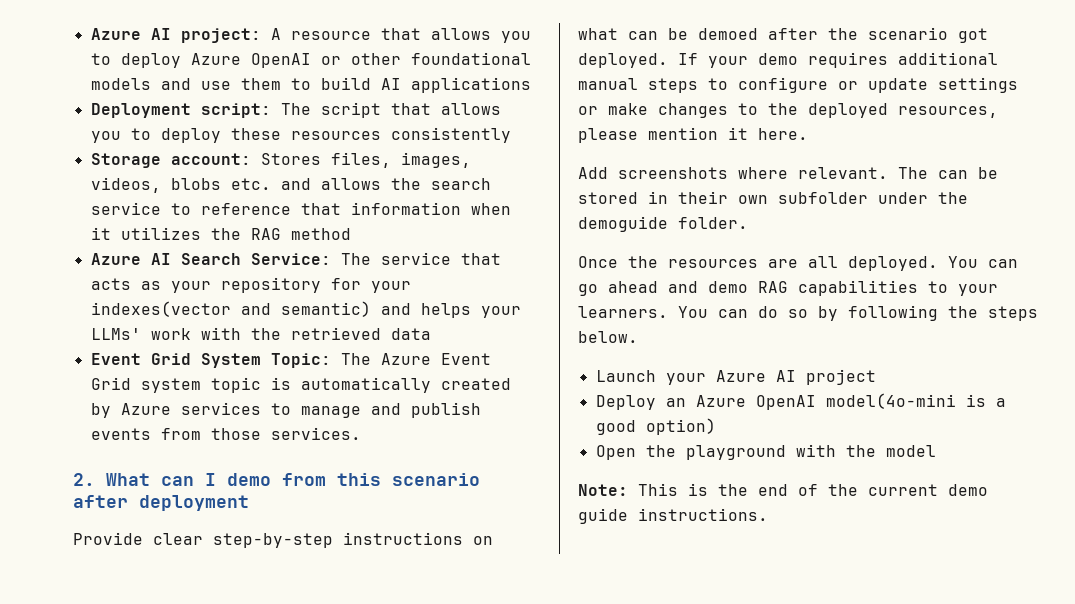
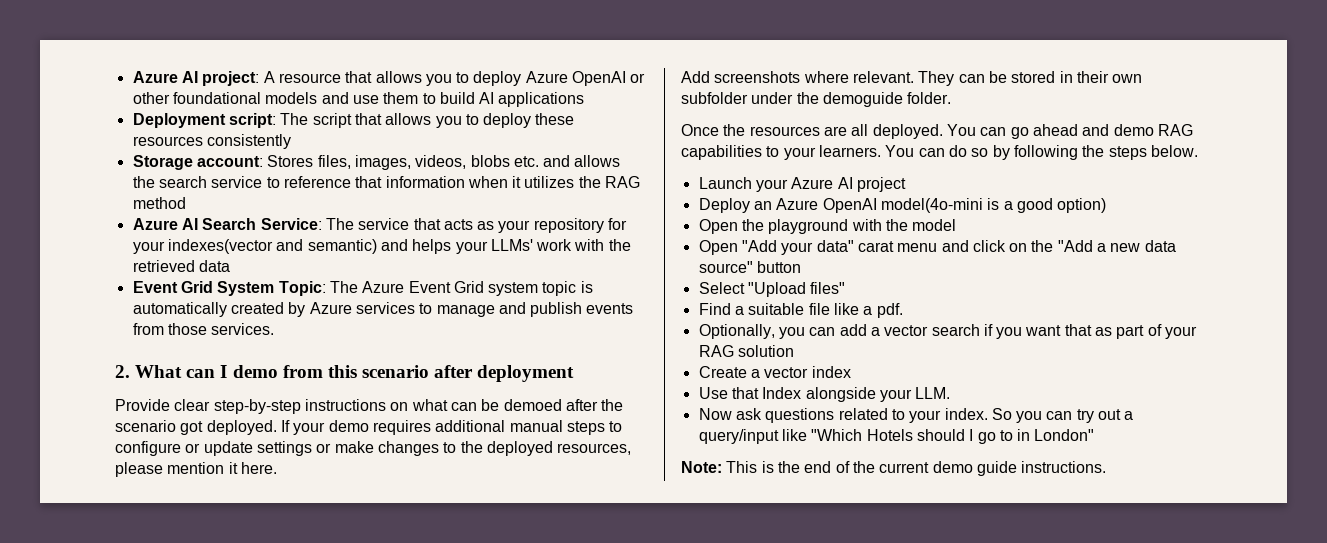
[898,167,928,179] The -> [918,71,955,86] They
(936, 451) none -> [698,240,1176,255] [698,261,801,273] [698,282,846,297] [698,303,903,318] [698,324,1198,339] [698,345,794,357] [698,366,851,378] [698,387,951,402] [698,408,1134,423] [698,429,1095,444] // Open "Add your data" carat menu and click on the "Add a new data source" button // Select "Upload files" // Find a suitable file like a pdf. // Optionally, you can add a vector search if you want that as part of your RAG solution // Create a vector index // Use that Index alongside your LLM. // Now ask questions related to your index. So you can try out a query/input like "Which Hotels should I go to in London"

